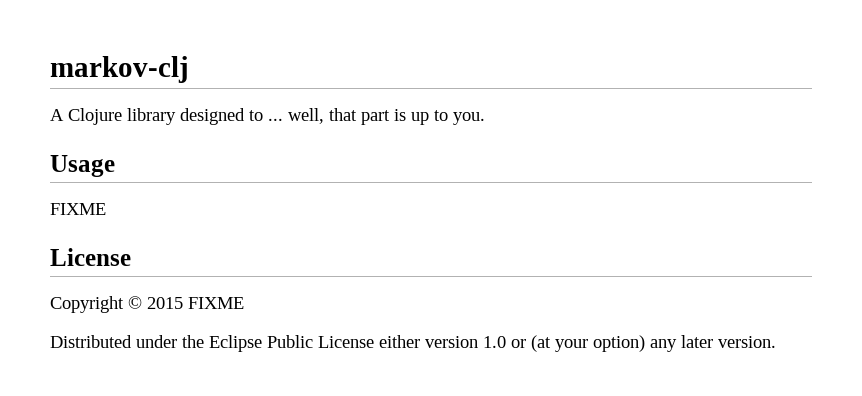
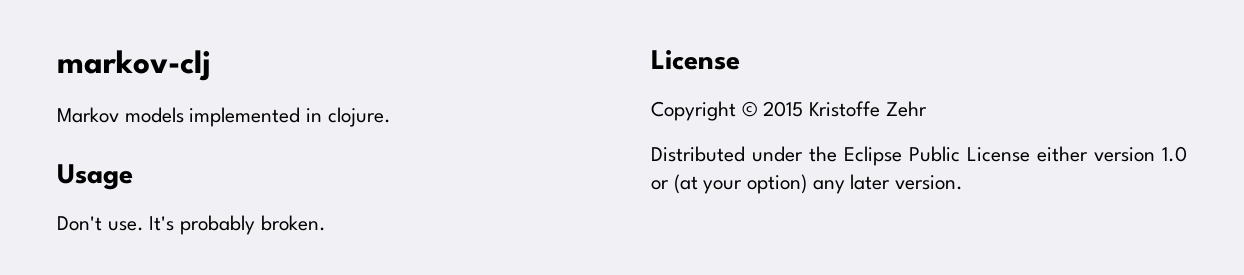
[50,108,485,125] [50,155,115,177] [50,203,106,215] A Clojure library designed to ... well, that part is up to you. // Usage // FIXME -> [57,107,391,127] [57,164,133,190] [57,215,326,235] Markov models implemented in clojure. // Usage // Don't use. It's probably broken.
[188,297,244,309] FIXME -> [809,101,927,117] Kristoffe Zehr

